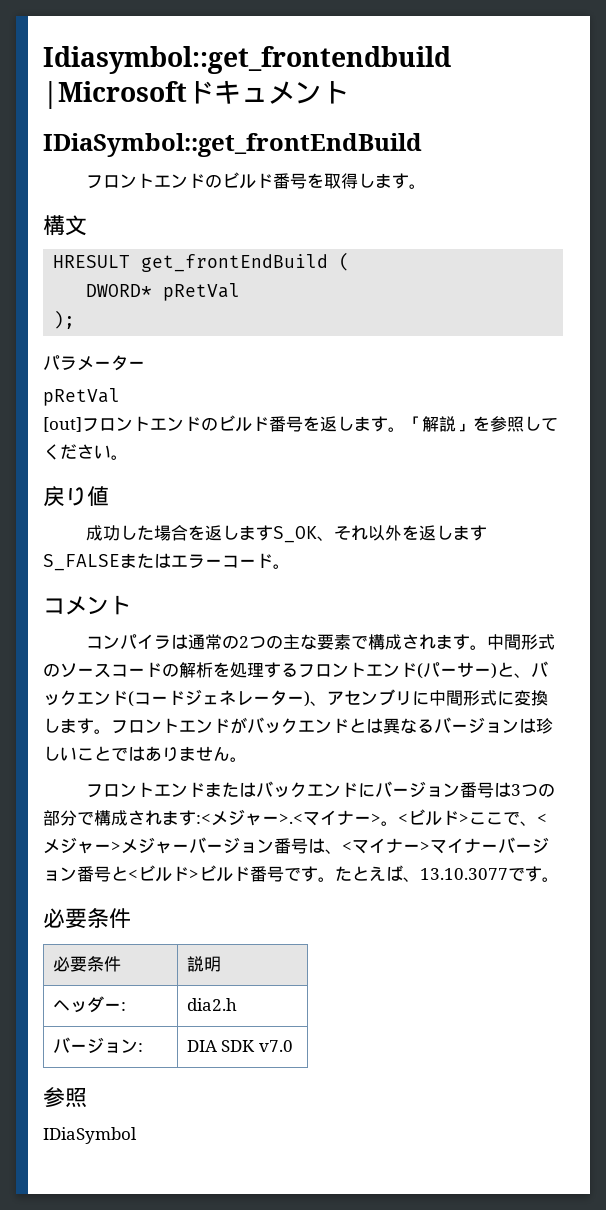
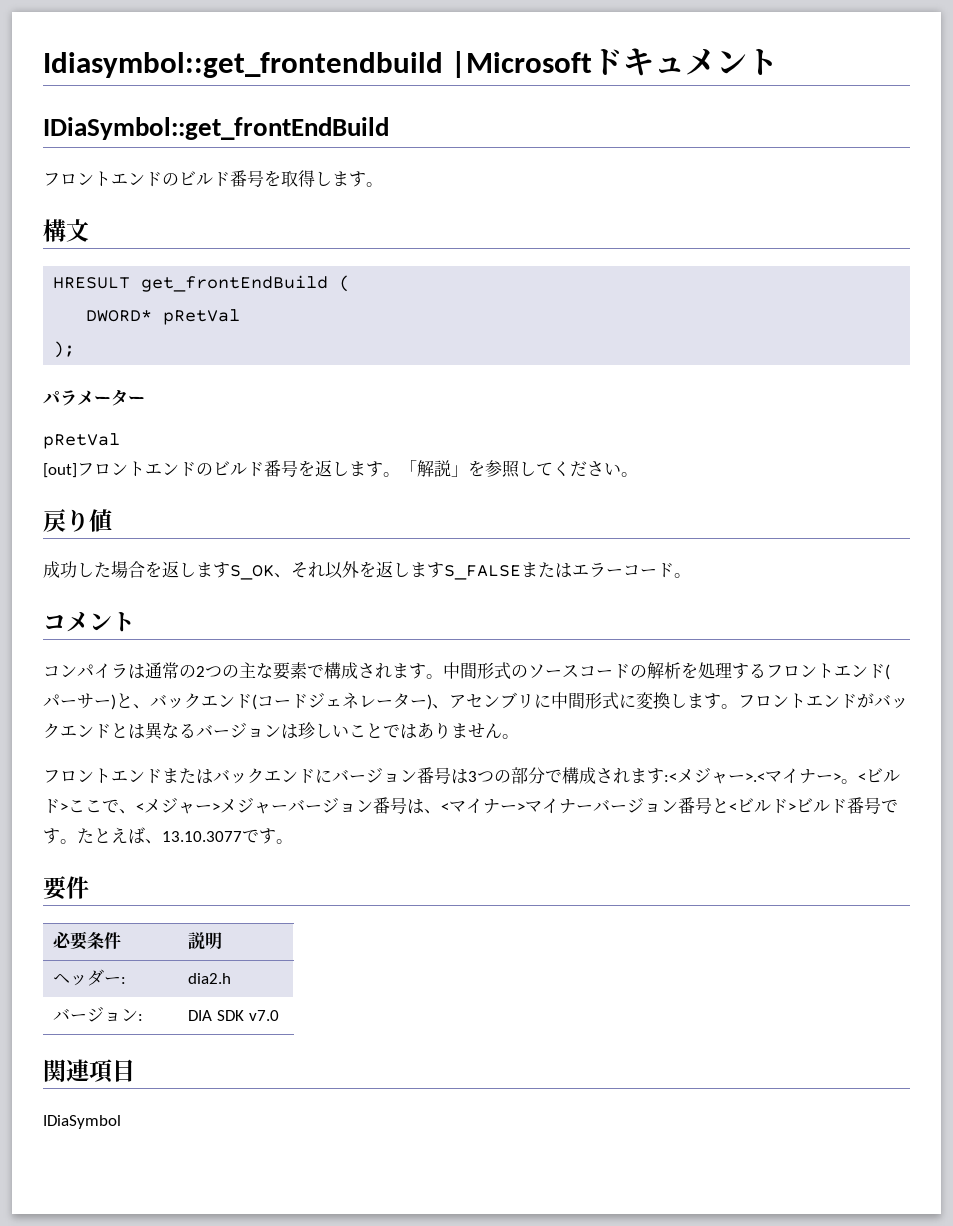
[43,908,109,929] 必要条 -> [43,876,67,900] 要
[43,1087,87,1108] 参照 -> [43,1059,135,1083] 関連項目

